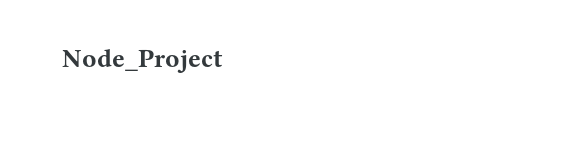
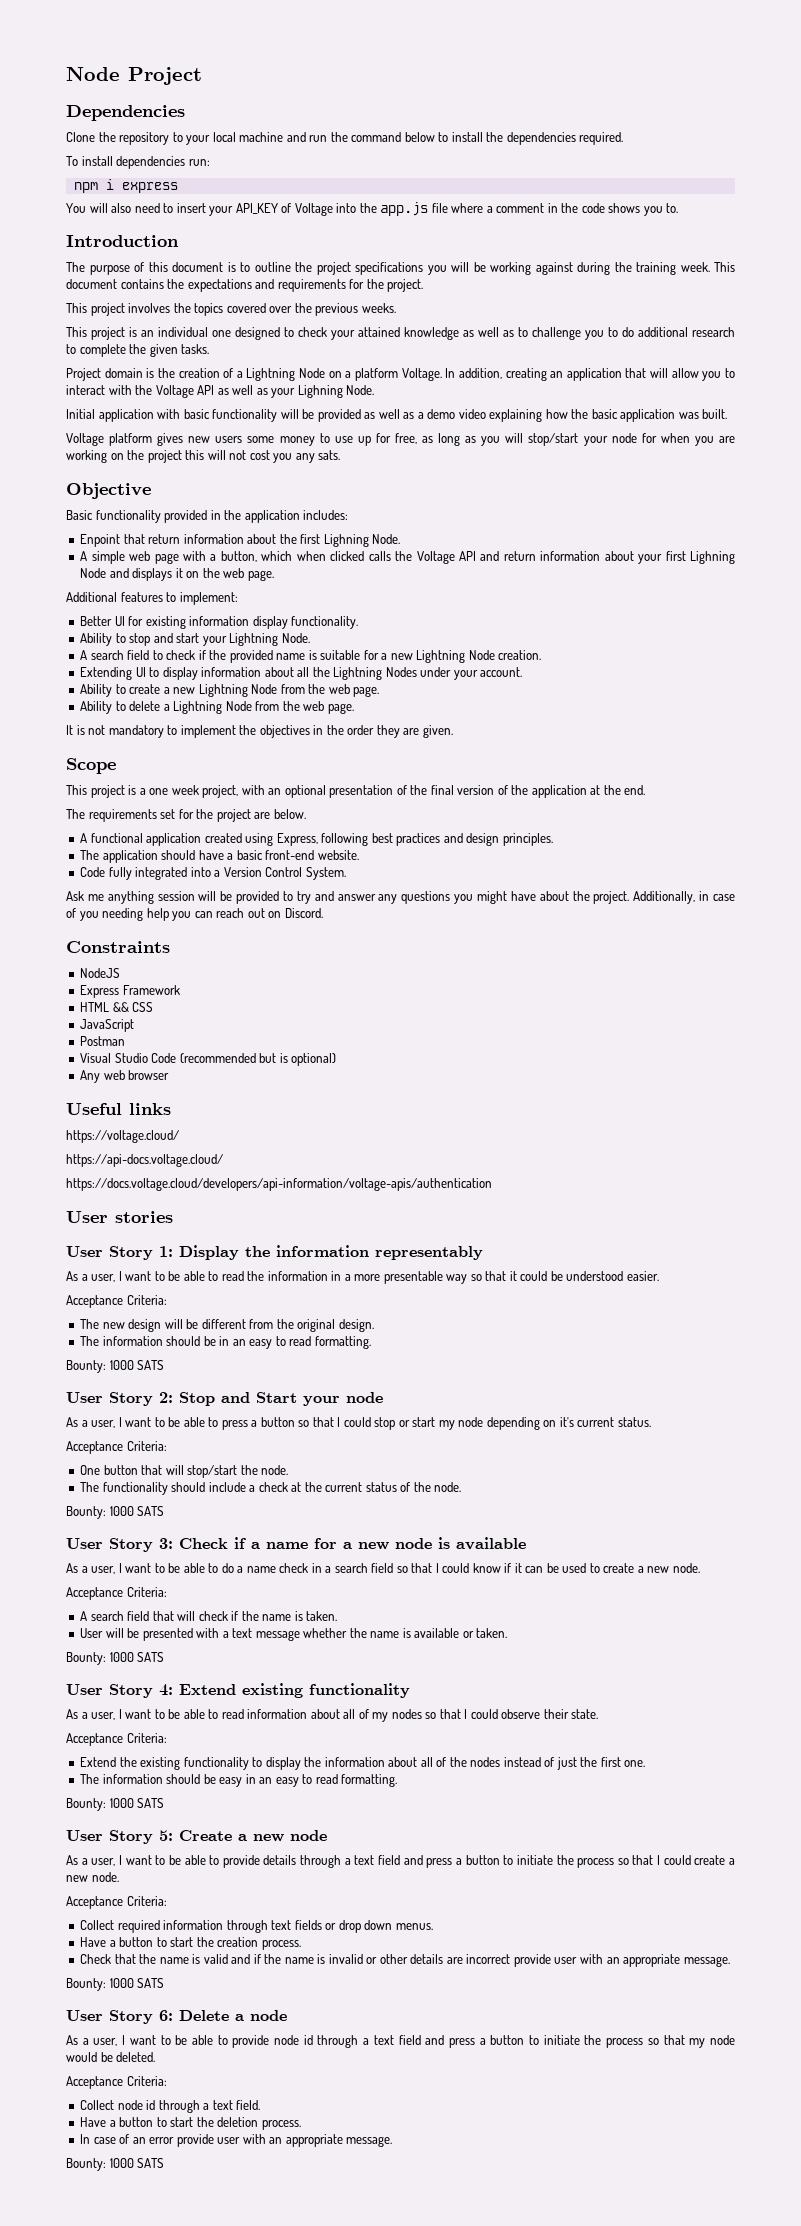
[62,49,223,73] Node_Project -> [66,67,202,85] [66,105,185,121] [66,132,624,145] [66,156,210,169] [73,179,178,193] [66,202,679,216] [66,235,179,247] [66,262,735,275] [66,279,424,292] [66,303,396,316] [66,327,735,340] [66,344,210,357] [66,368,735,381] [66,385,375,398] [66,409,728,422] [66,433,735,446] [66,450,341,463] [66,483,151,499] [66,510,349,523] [80,534,401,547] [80,551,735,564] [80,568,274,581] [66,592,238,605] [80,616,359,629] [80,633,310,646] [80,650,542,663] [80,667,523,680] [80,684,380,697] [80,701,354,714] [66,725,453,738] [66,758,116,774] [66,785,646,798] [66,809,306,822] [80,833,553,846] [80,850,359,863] [80,867,346,880] [66,891,735,904] [66,908,323,921] [66,941,170,953] [80,968,121,978] [80,985,180,998] [80,1002,154,1012] [80,1019,135,1032] [80,1036,126,1046] [80,1053,337,1066] [80,1070,170,1083] [66,1103,171,1115] [66,1130,179,1143] [66,1154,223,1167] [66,1178,492,1191] [66,1211,173,1223] [66,1245,483,1260] [66,1271,659,1284] [66,1295,167,1308] [80,1319,374,1332] [80,1336,371,1349] [66,1360,165,1373] [66,1392,383,1406] [66,1417,651,1430] [66,1441,167,1454] [80,1465,289,1478] [80,1482,462,1495] [66,1506,165,1519] [66,1537,526,1552] [66,1563,700,1574] [66,1587,167,1600] [80,1611,338,1621] [80,1628,508,1641] [66,1652,165,1665] [66,1683,410,1698] [66,1709,599,1722] [66,1733,167,1746] [80,1757,646,1770] [80,1774,398,1787] [66,1798,165,1811] [66,1830,327,1844] [66,1855,735,1868] [66,1872,119,1882] [66,1896,167,1909] [80,1920,433,1933] [80,1937,301,1950] [80,1954,730,1967] [66,1978,165,1991] [66,2010,287,2024] [66,2035,735,2048] [66,2052,156,2062] [66,2076,167,2089] [80,2100,261,2113] [80,2117,301,2130] [80,2134,393,2147] [66,2158,165,2171] Node Project // Dependencies // Clone the repository to your local machine and run the command below to install the dependencies required. // To install dependencies run: // npm i express // You will also need to insert your API_KEY of Voltage into the app.js file where a comment in the code shows you to. // Introduction // The purpose of this document is to outline the project specifications you will be working against during the training week. This document contains the expectations and requirements for the project. // This project involves the topics covered over the previous weeks. // This project is an individual one designed to check your attained knowledge as well as to challenge you to do additional research to complete the given tasks. // Project domain is the creation of a Lightning Node on a platform Voltage. In addition, creating an application that will allow you to interact with the Voltage API as well as your Lighning Node. // Initial application with basic functionality will be provided as well as a demo video explaining how the basic application was built. // Voltage platform gives new users some money to use up for free, as long as you will stop/start your node for when you are working on the project this will not cost you any sats. // Objective // Basic functionality provided in the application includes: // Enpoint that return information about the first Lighning Node. // A simple web page with a button, which when clicked calls the Voltage API and return information about your first Lighning Node and displays it on the web page. // Additional features to implement: // Better UI for existing information display functionality. // Ability to stop and start your Lightning Node. // A search field to check if the provided name is suitable for a new Lightning Node creation. // Extending UI to display information about all the Lightning Nodes under your account. // Ability to create a new Lightning Node from the web page. // Ability to delete a Lightning Node from the web page. // It is not mandatory to implement the objectives in the order they are given. // Scope // This project is a one week project, with an optional presentation of the final version of the application at the end. // The requirements set for the project are below. // A functional application created using Express, following best practices and design principles. // The application should have a basic front-end website. // Code fully integrated into a Version Control System. // Ask me anything session will be provided to try and answer any questions you might have about the project. Additionally, in case of you needing help you can reach out on Discord. // Constraints // NodeJS // Express Framework // HTML && CSS // JavaScript // Postman // Visual Studio Code (recommended but is optional) // Any web browser // Useful links // https://voltage.cloud/ // https://api-docs.voltage.cloud/ // https://docs.voltage.cloud/developers/api-information/voltage-apis/authentication // User stories // User Story 1: Display the information representably // As a user, I want to be able to read the information in a more presentable way so that it could be understood easier. // Acceptance Criteria: // The new design will be different from the original design. // The information should be in an easy to read formatting. // Bounty: 1000 SATS // User Story 2: Stop and Start your node // As a user, I want to be able to press a button so that I could stop or start my node depending on it's current status. // Acceptance Criteria: // One button that will stop/start the node. // The functionality should include a check at the current status of the node. // Bounty: 1000 SATS // User Story 3: Check if a name for a new node is available // As a user, I want to be able to do a name check in a search field so that I could know if it can be used to create a new node. // Acceptance Criteria: // A search field that will check if the name is taken. // User will be presented with a text message whether the name is available or taken. // Bounty: 1000 SATS // User Story 4: Extend existing functionality // As a user, I want to be able to read information about all of my nodes so that I could observe their state. // Acceptance Criteria: // Extend the existing functionality to display the information about all of the nodes instead of just the first one. // The information should be easy in an easy to read formatting. // Bounty: 1000 SATS // User Story 5: Create a new node // As a user, I want to be able to provide details through a text field and press a button to initiate the process so that I could create a new node. // Acceptance Criteria: // Collect required information through text fields or drop down menus. // Have a button to start the creation process. // Check that the name is valid and if the name is invalid or other details are incorrect provide user with an appropriate message. // Bounty: 1000 SATS // User Story 6: Delete a node // As a user, I want to be able to provide node id through a text field and press a button to initiate the process so that my node would be deleted. // Acceptance Criteria: // Collect node id through a text field. // Have a button to start the deletion process. // In case of an error provide user with an appropriate message. // Bounty: 1000 SATS

